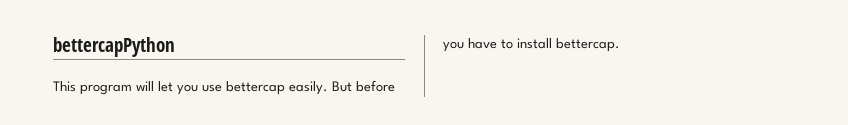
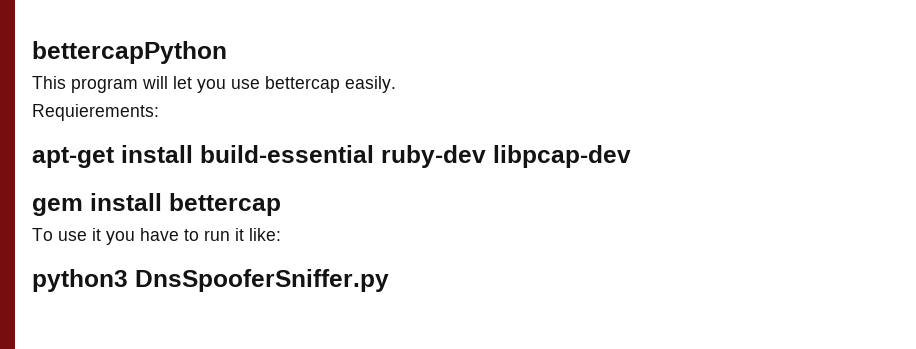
[332,80,395,92] [443,38,620,52] But before you have to install bettercap. -> [32,104,159,121] [32,145,631,168] [32,193,281,216] [32,228,281,245] [32,269,389,292] // Requierements: // apt-get install build-essential ruby-dev libpcap-dev // gem install bettercap // To use it you have to run it like: // python3 DnsSpooferSniffer.py

